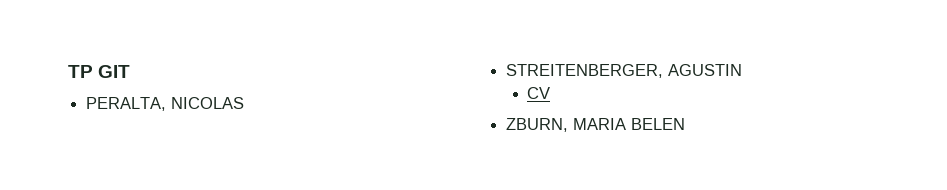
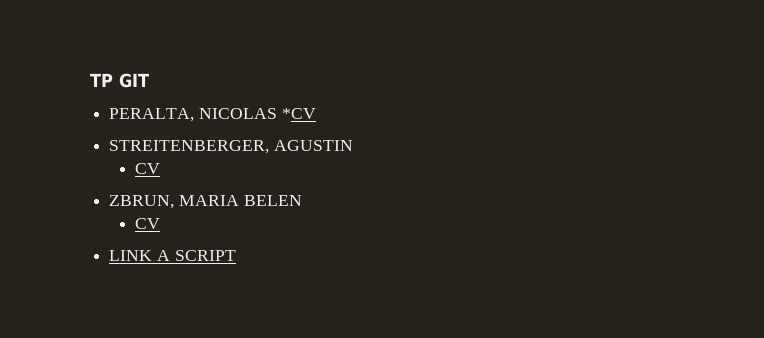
(245, 103) none -> [281,108,316,119] *CV
[506,118,569,132] ZBURN, -> [109,195,175,209] ZBRUN,
(686, 124) none -> [135,218,161,229] [109,250,236,261] // CV // LINK A SCRIPT

